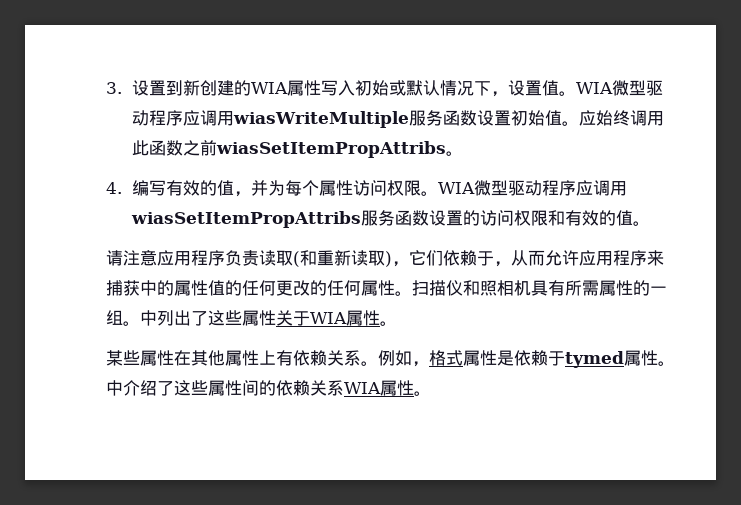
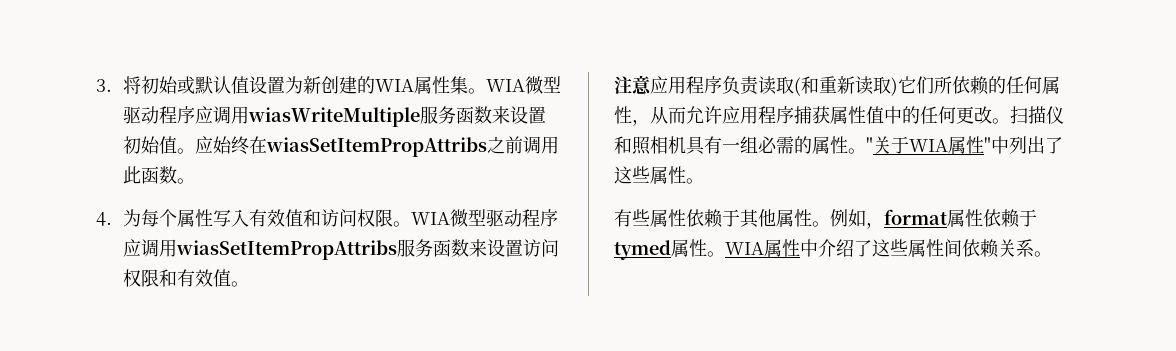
[131,80,559,97] 设置到新创建的WIA属性写入初始或默认情况下，设置值 -> [123,76,469,94] 将初始或默认值设置为新创建的WIA属性集
(477, 118) none -> [492,106,511,124] 来
(630, 118) none -> [249,136,524,157] 在wiasSetItemPropAttribs之前
[182,140,446,158] 之前wiasSetItemPropAttribs -> (178, 175) none
[131,180,353,197] 编写有效的值，并为每个属性 -> [123,209,322,227] 为每个属性写入有效值和
[428,210,480,226] 设置的 -> [469,239,524,257] 来设置
[598,210,616,226] 的 -> (214, 278) none
[106,250,123,266] 请 -> (250, 284) none
[392,250,494,267] ，它们依赖于 -> [898,76,1060,95] [614,106,632,124] 它们所依赖的任何属性
[647,250,664,266] [106,280,395,296] 来捕获中的属性值的任何更改的任何属性 -> [794,106,992,124] 捕获属性值中的任何更改
[565,280,667,296] [106,310,397,326] [106,350,514,367] 所需属性的一组。中列出了这些属性关于WIA属性。 // 某些属性在其他属性上有依赖关系。例如，格式属性是 -> [722,136,1063,154] [614,166,704,184] [614,209,983,229] 一组必需的属性。"关于WIA属性"中列出了这些属性。 // 有些属性依赖于其他属性。例如，format属性
(675, 363) none -> [725,239,800,257] WIA属性
[259,380,414,396] 的依赖关系WIA属性 -> [962,239,1034,258] 依赖关系

